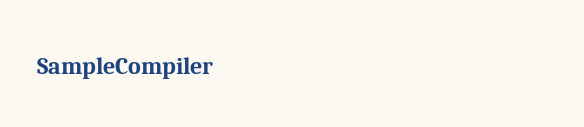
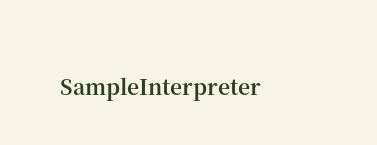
[37,57,213,79] SampleCompiler -> [60,77,261,101] SampleInterpreter

